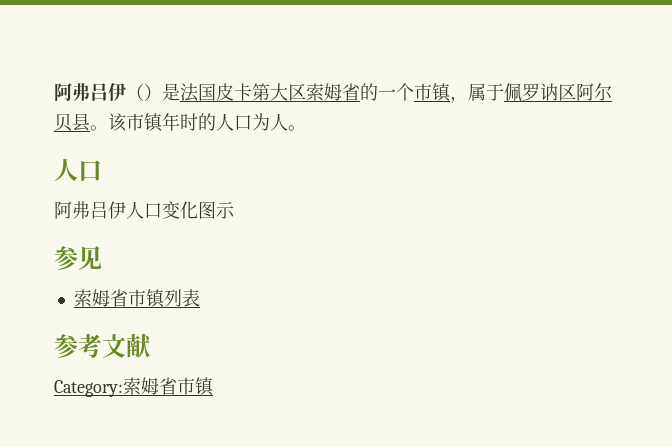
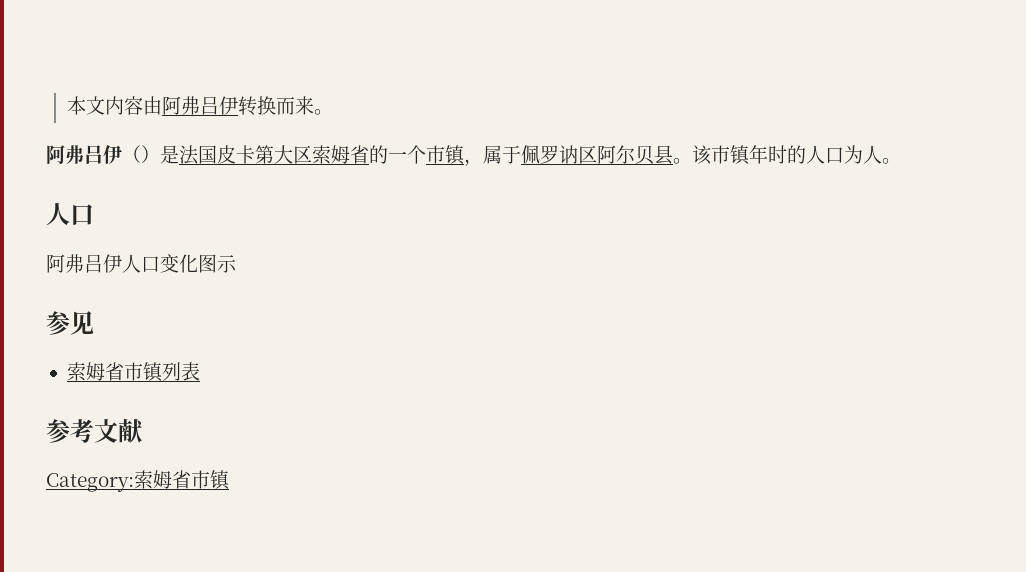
(54, 92) none -> [66,96,333,116] 本文内容由阿弗吕伊转换而来。 //

